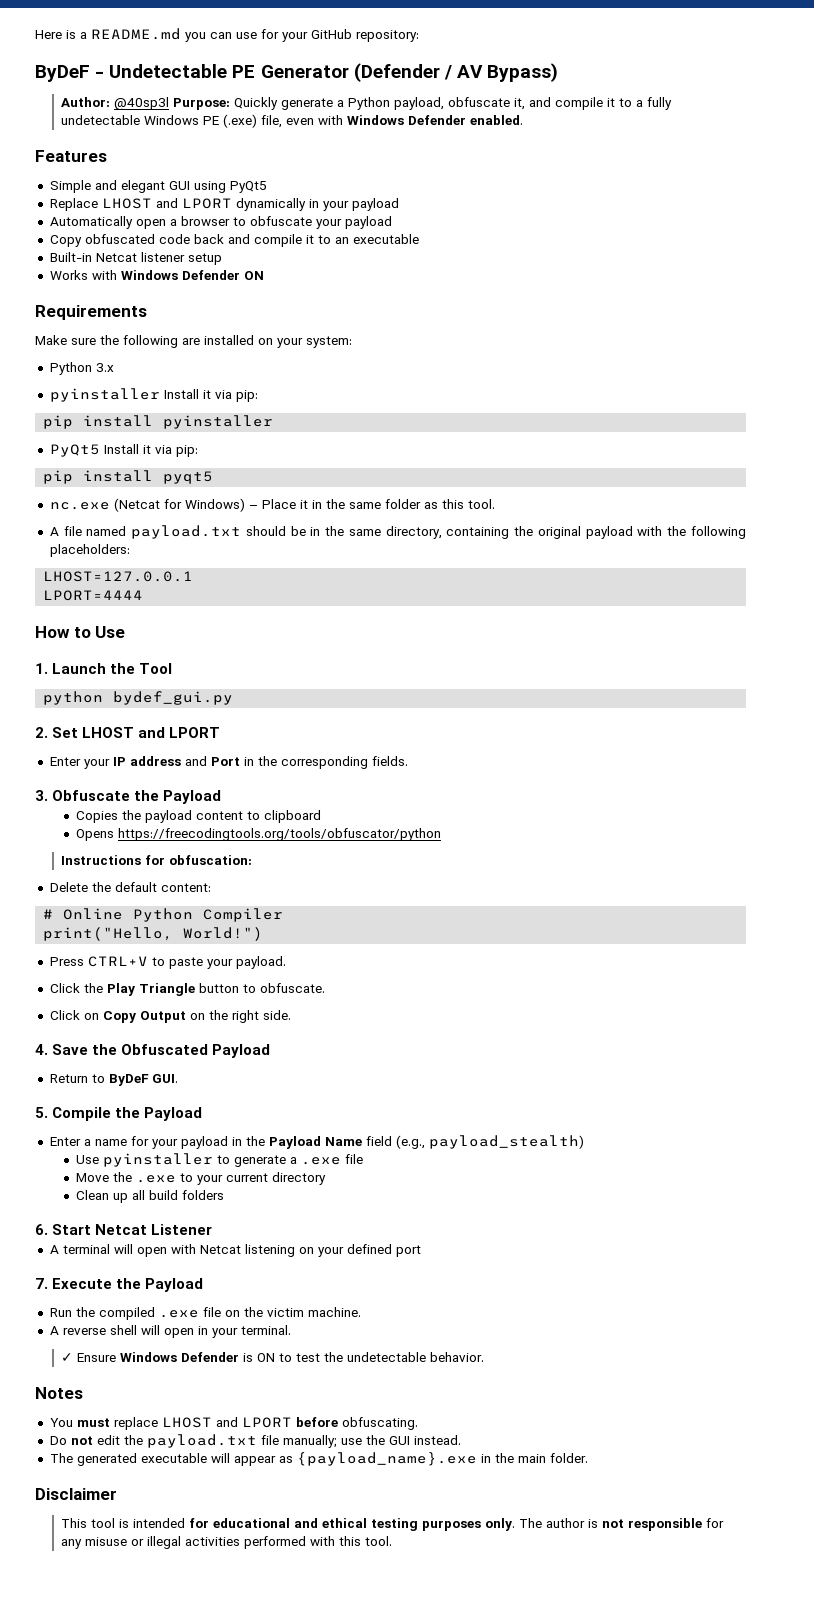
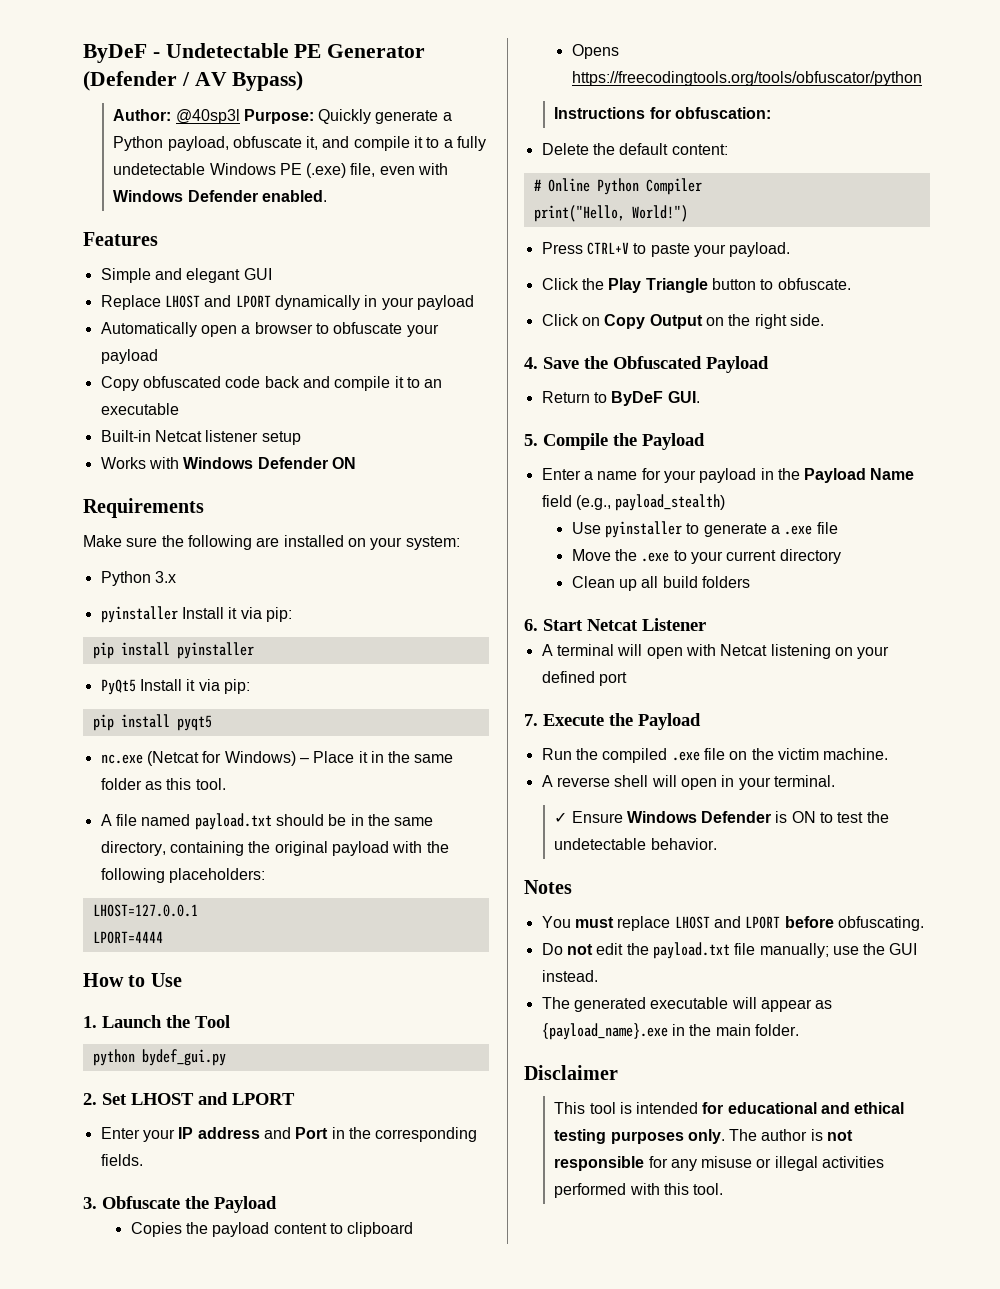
[35,28,419,42] Here is a README.md you can use for your GitHub repository: // -> (83, 53) none
[193,181,267,193] using PyQt5 -> (272, 274) none

